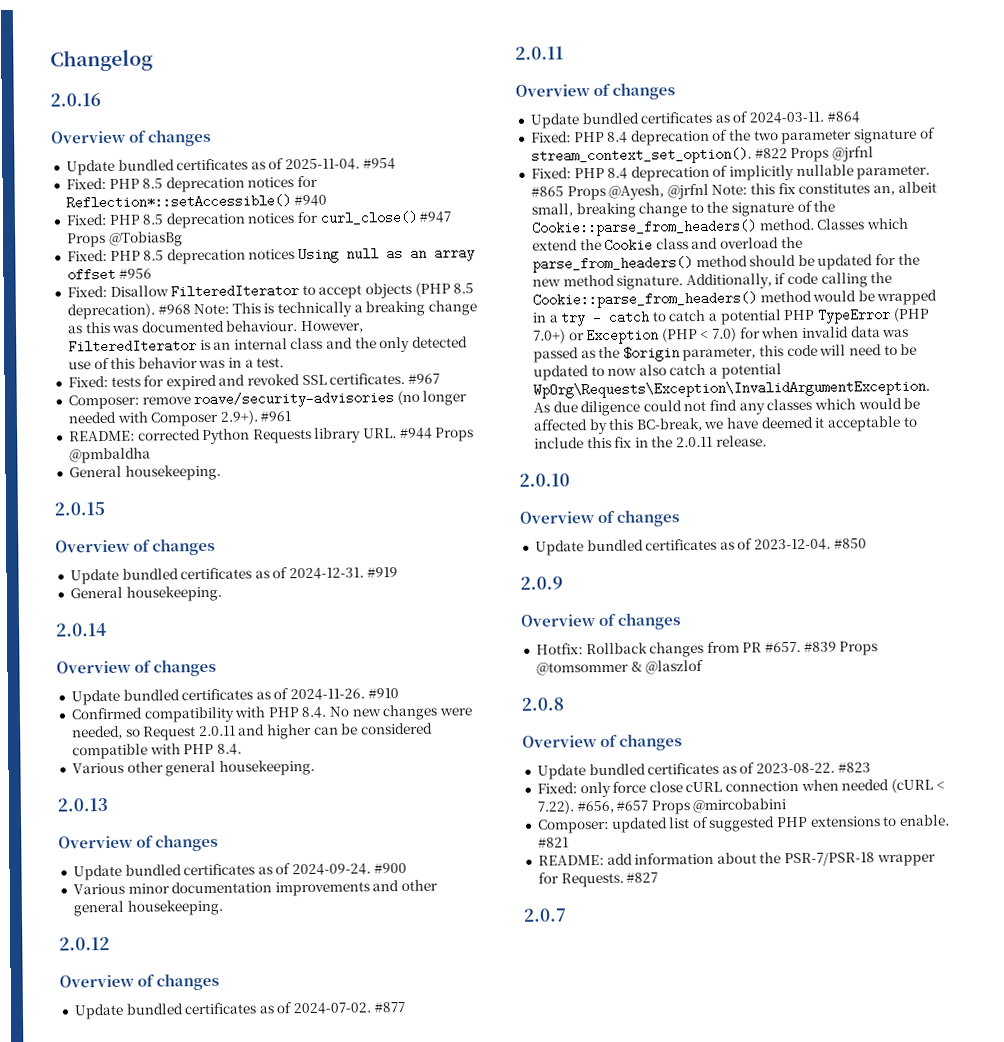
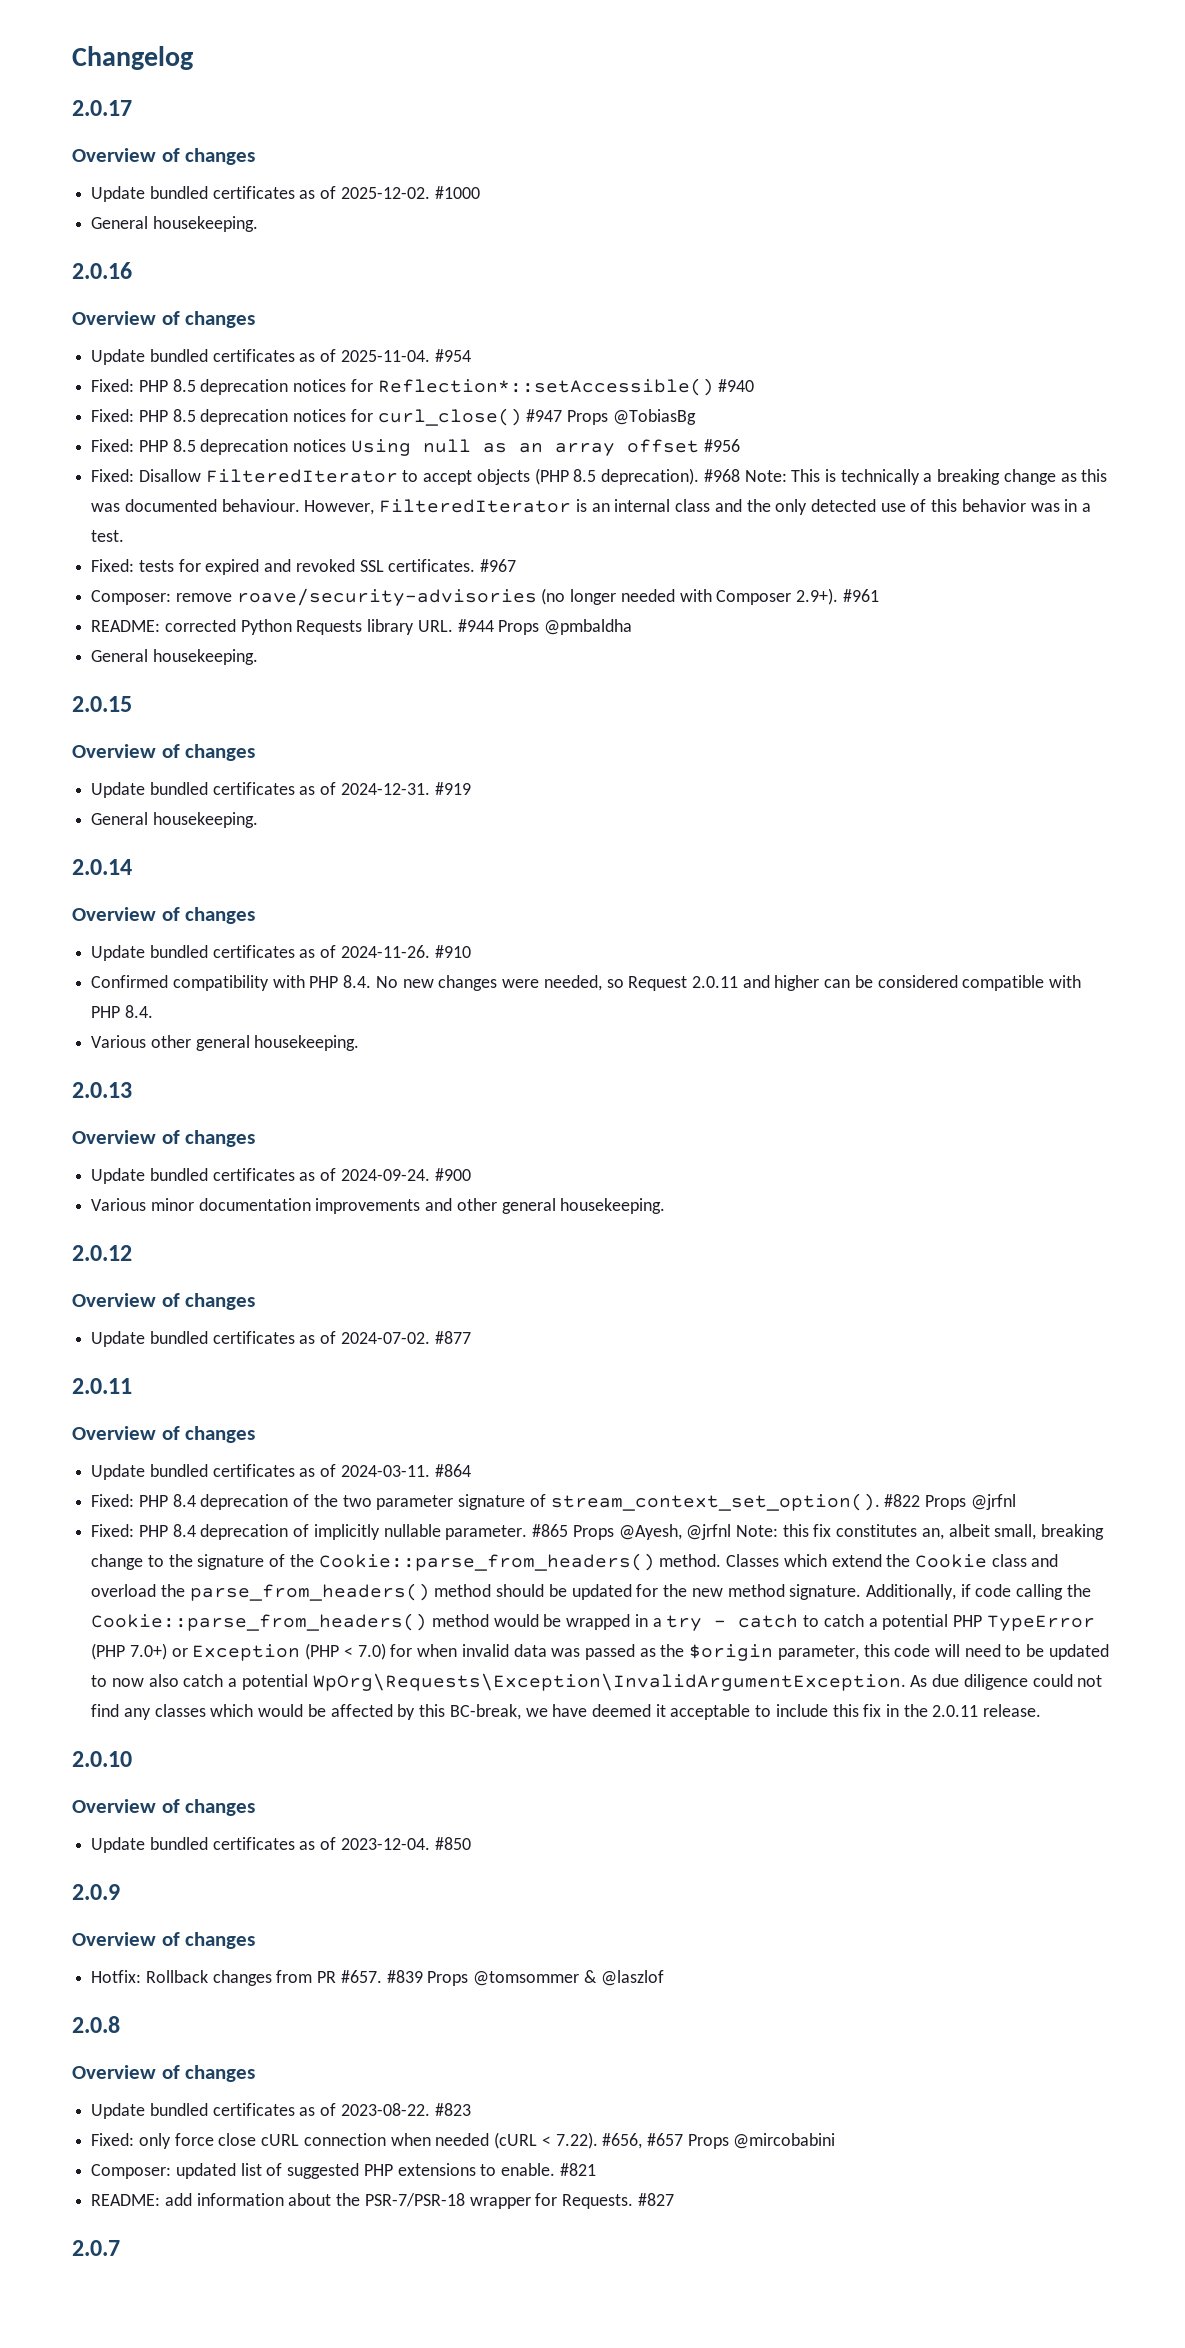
(153, 60) none -> [72,100,132,116] [72,148,256,165] [91,186,480,202] [91,216,258,232] // 2.0.17 // Overview of changes // Update bundled certificates as of 2025-12-02. #1000 // General housekeeping.

